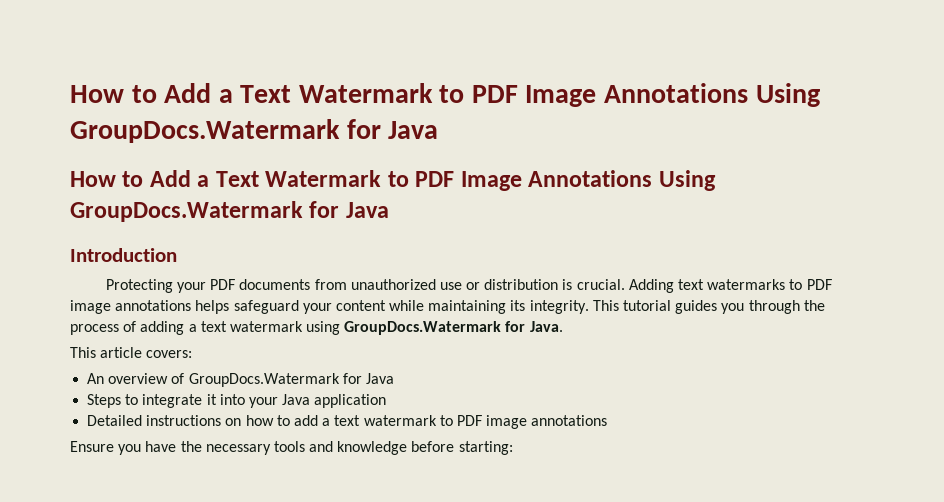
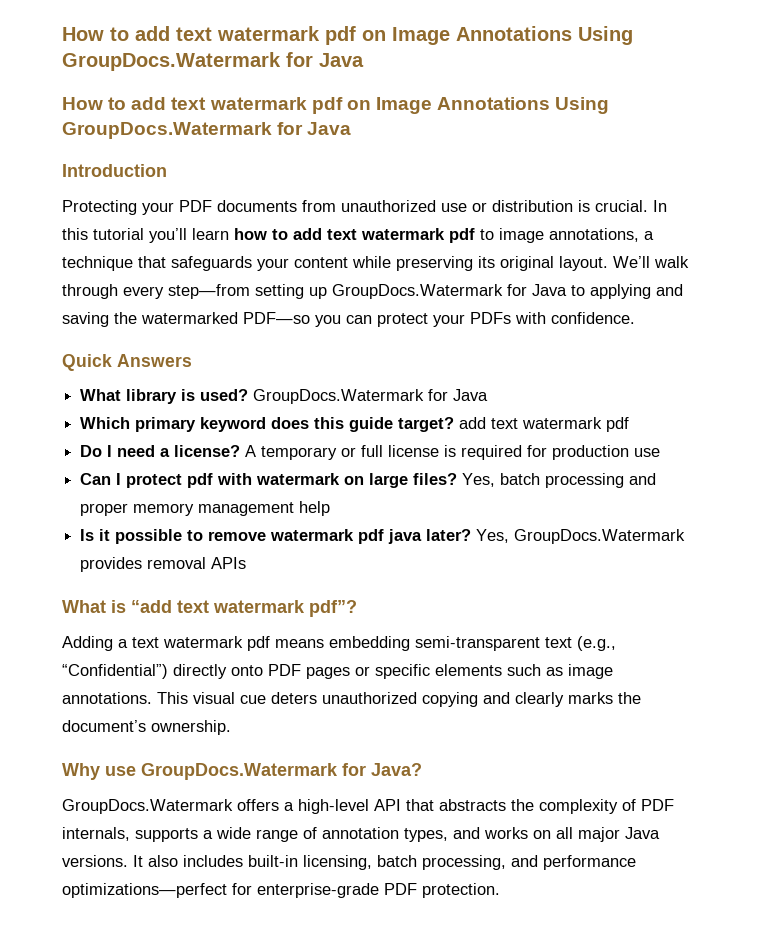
[70,83,518,103] How to Add a Text Watermark to PDF -> [62,26,386,45] How to add text watermark pdf on
[149,170,455,187] Add a Text Watermark to PDF -> [131,97,371,114] add text watermark pdf on
[628,279,832,293] [70,300,825,314] [70,321,563,335] [70,347,193,358] [87,373,394,387] [87,394,387,408] [87,415,608,429] [70,441,513,455] Adding text watermarks to PDF image annotations helps safeguard your content while maintaining its integrity. This tutorial guides you through the process of adding a text watermark using GroupDocs.Watermark for Java. // This article covers: // An overview of GroupDocs.Watermark for Java // Steps to integrate it into your Java application // Detailed instructions on how to add a text watermark to PDF image annotations // Ensure you have the necessary tools and knowledge before starting: -> [653,200,667,212] [62,228,654,243] [62,256,689,271] [62,284,683,299] [62,312,635,327] [62,354,192,371] [80,389,489,404] [80,417,630,432] [80,445,661,460] [80,473,657,488] [80,501,331,516] [80,529,686,544] [80,557,247,572] [62,600,357,617] [62,636,616,651] [62,664,613,679] [62,692,641,707] [62,720,231,735] [62,763,422,780] [62,799,674,814] [62,827,660,842] [62,855,636,870] [62,883,500,898] In this tutorial you’ll learn how to add text watermark pdf to image annotations, a technique that safeguards your content while preserving its original layout. We’ll walk through every step—from setting up GroupDocs.Watermark for Java to applying and saving the watermarked PDF—so you can protect your PDFs with confidence. // Quick Answers // What library is used? GroupDocs.Watermark for Java // Which primary keyword does this guide target? add text watermark pdf // Do I need a license? A temporary or full license is required for production use // Can I protect pdf with watermark on large files? Yes, batch processing and proper memory management help // Is it possible to remove watermark pdf java later? Yes, GroupDocs.Watermark provides removal APIs // What is “add text watermark pdf”? // Adding a text watermark pdf means embedding semi‑transparent text (e.g., “Confidential”) directly onto PDF pages or specific elements such as image annotations. This visual cue deters unauthorized copying and clearly marks the document’s ownership. // Why use GroupDocs.Watermark for Java? // GroupDocs.Watermark offers a high‑level API that abstracts the complexity of PDF internals, supports a wide range of annotation types, and works on all major Java versions. It also includes built‑in licensing, batch processing, and performance optimizations—perfect for enterprise‑grade PDF protection.

